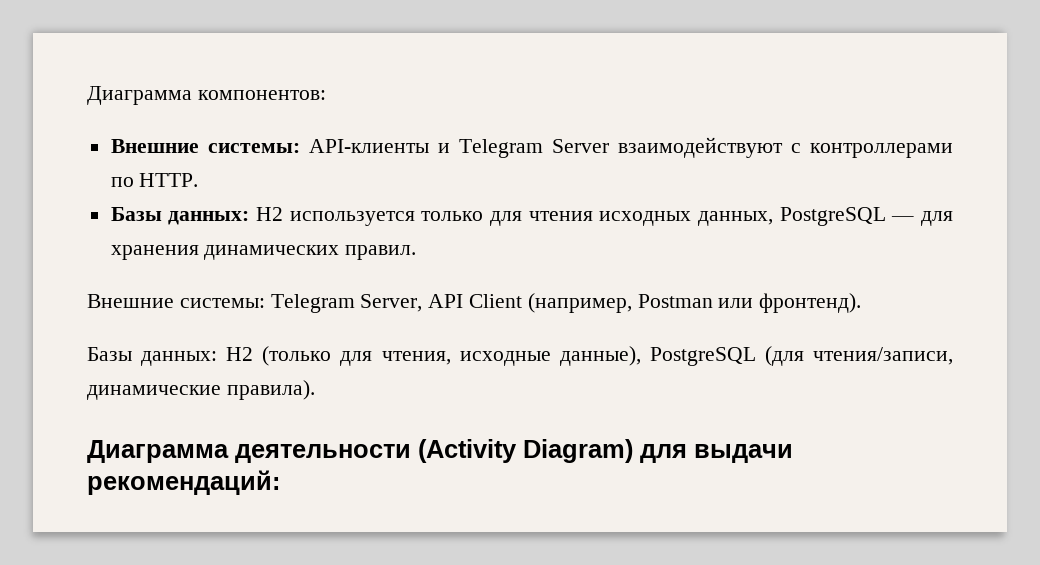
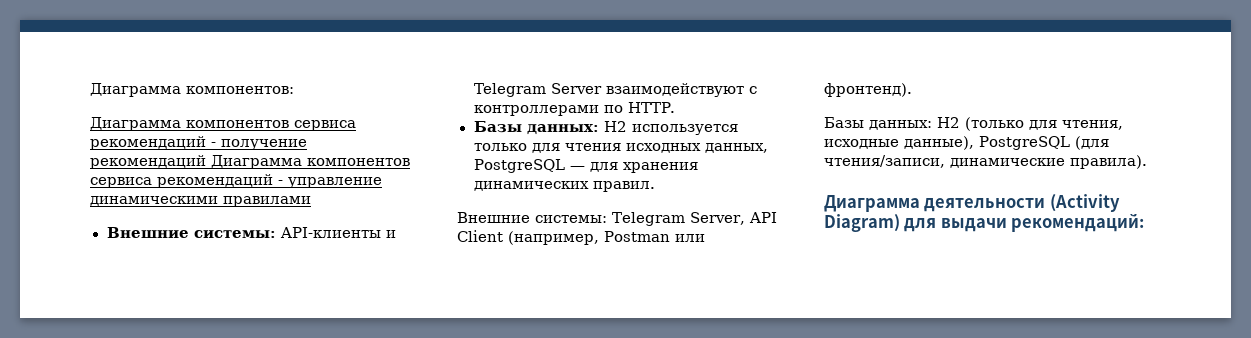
(326, 95) none -> [90,117,356,131] [90,136,307,150] [90,155,410,169] [90,174,382,188] [90,196,311,207] // Диаграмма компонентов сервиса рекомендаций - получение рекомендаций Диаграмма компонентов сервиса рекомендаций - управление динамическими правилами

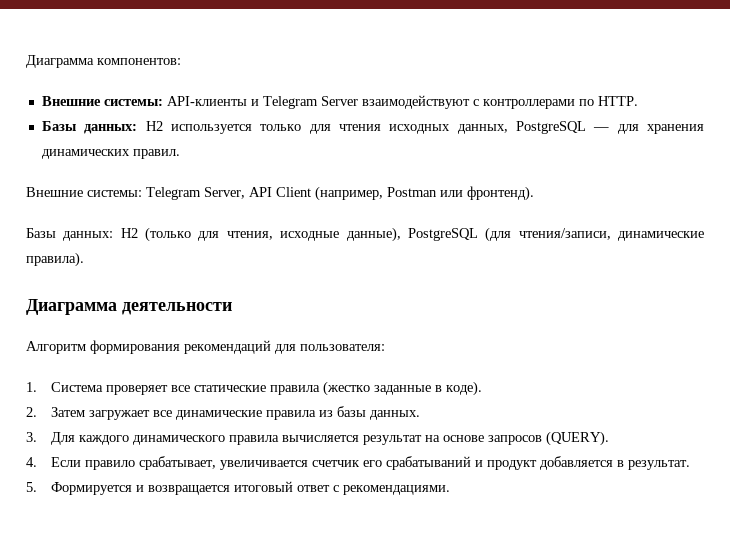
[90,117,356,131] [90,136,307,150] [90,155,410,169] [90,174,382,188] [90,196,311,207] // Диаграмма компонентов сервиса рекомендаций - получение рекомендаций Диаграмма компонентов сервиса рекомендаций - управление динамическими правилами -> (181, 61) none
[1049,194,1120,212] [824,214,1145,232] (Activity Diagram) для выдачи рекомендаций: -> [26,340,385,354] [26,381,482,396] [26,406,420,420] [26,431,609,446] [26,456,690,470] [26,481,450,495] // Алгоритм формирования рекомендаций для пользователя: // 1. Система проверяет все статические правила (жестко заданные в коде). // 2. Затем загружает все динамические правила из базы данных. // 3. Для каждого динамического правила вычисляется результат на основе запросов (QUERY). // 4. Если правило срабатывает, увеличивается счетчик его срабатываний и продукт добавляется в результат. // 5. Формируется и возвращается итоговый ответ с рекомендациями.

